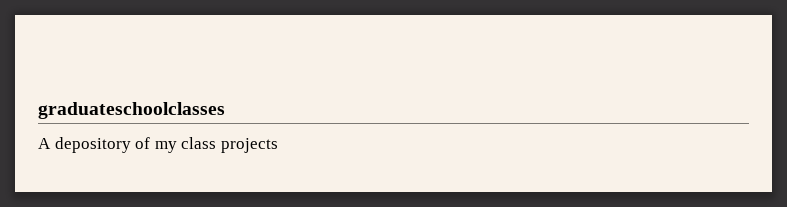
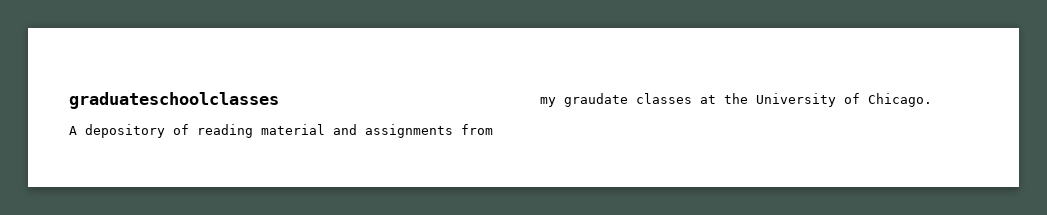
[154,137,278,153] my class projects -> [197,124,493,138] [540,93,932,107] reading material and assignments from my graudate classes at the University of Chicago.

